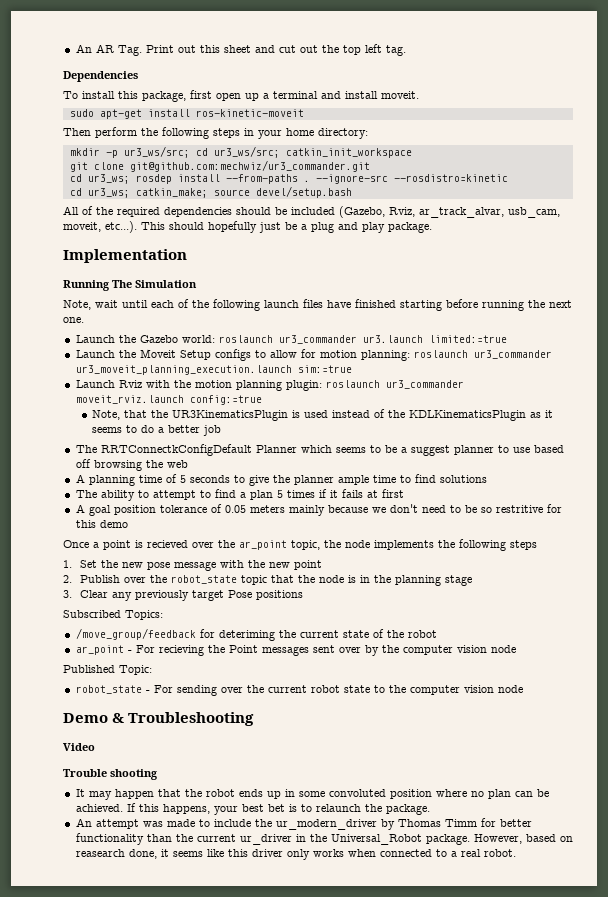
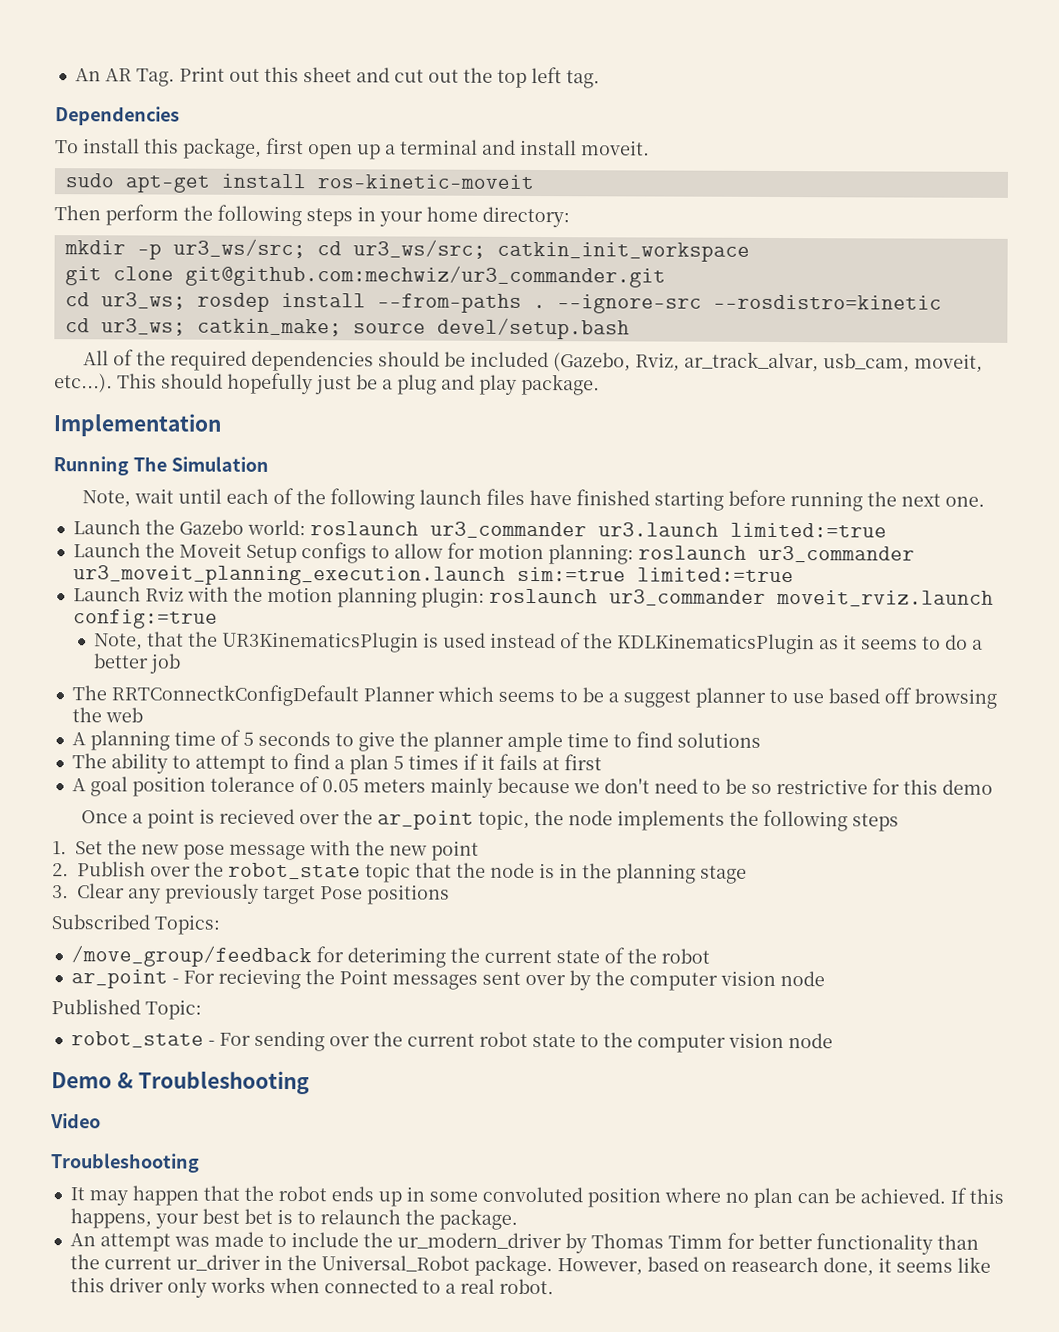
(352, 369) none -> [636,567,794,583] limited:=true
[495,505,543,513] restritive -> [775,778,868,795] restrictive
[63,769,158,780] Trouble shooting -> [50,1153,200,1173] Troubleshooting

